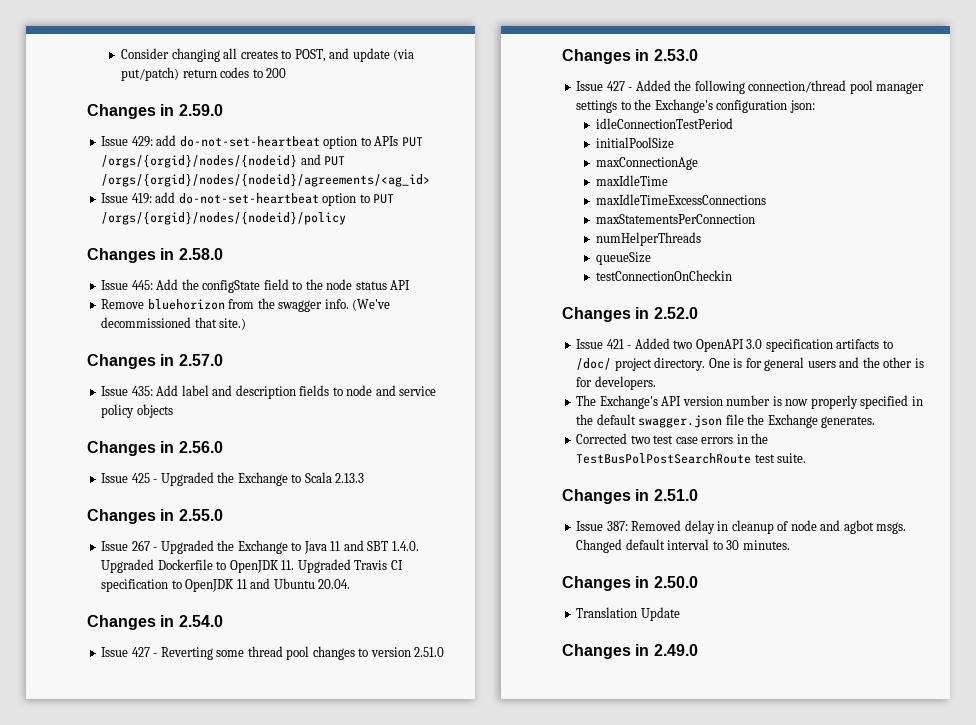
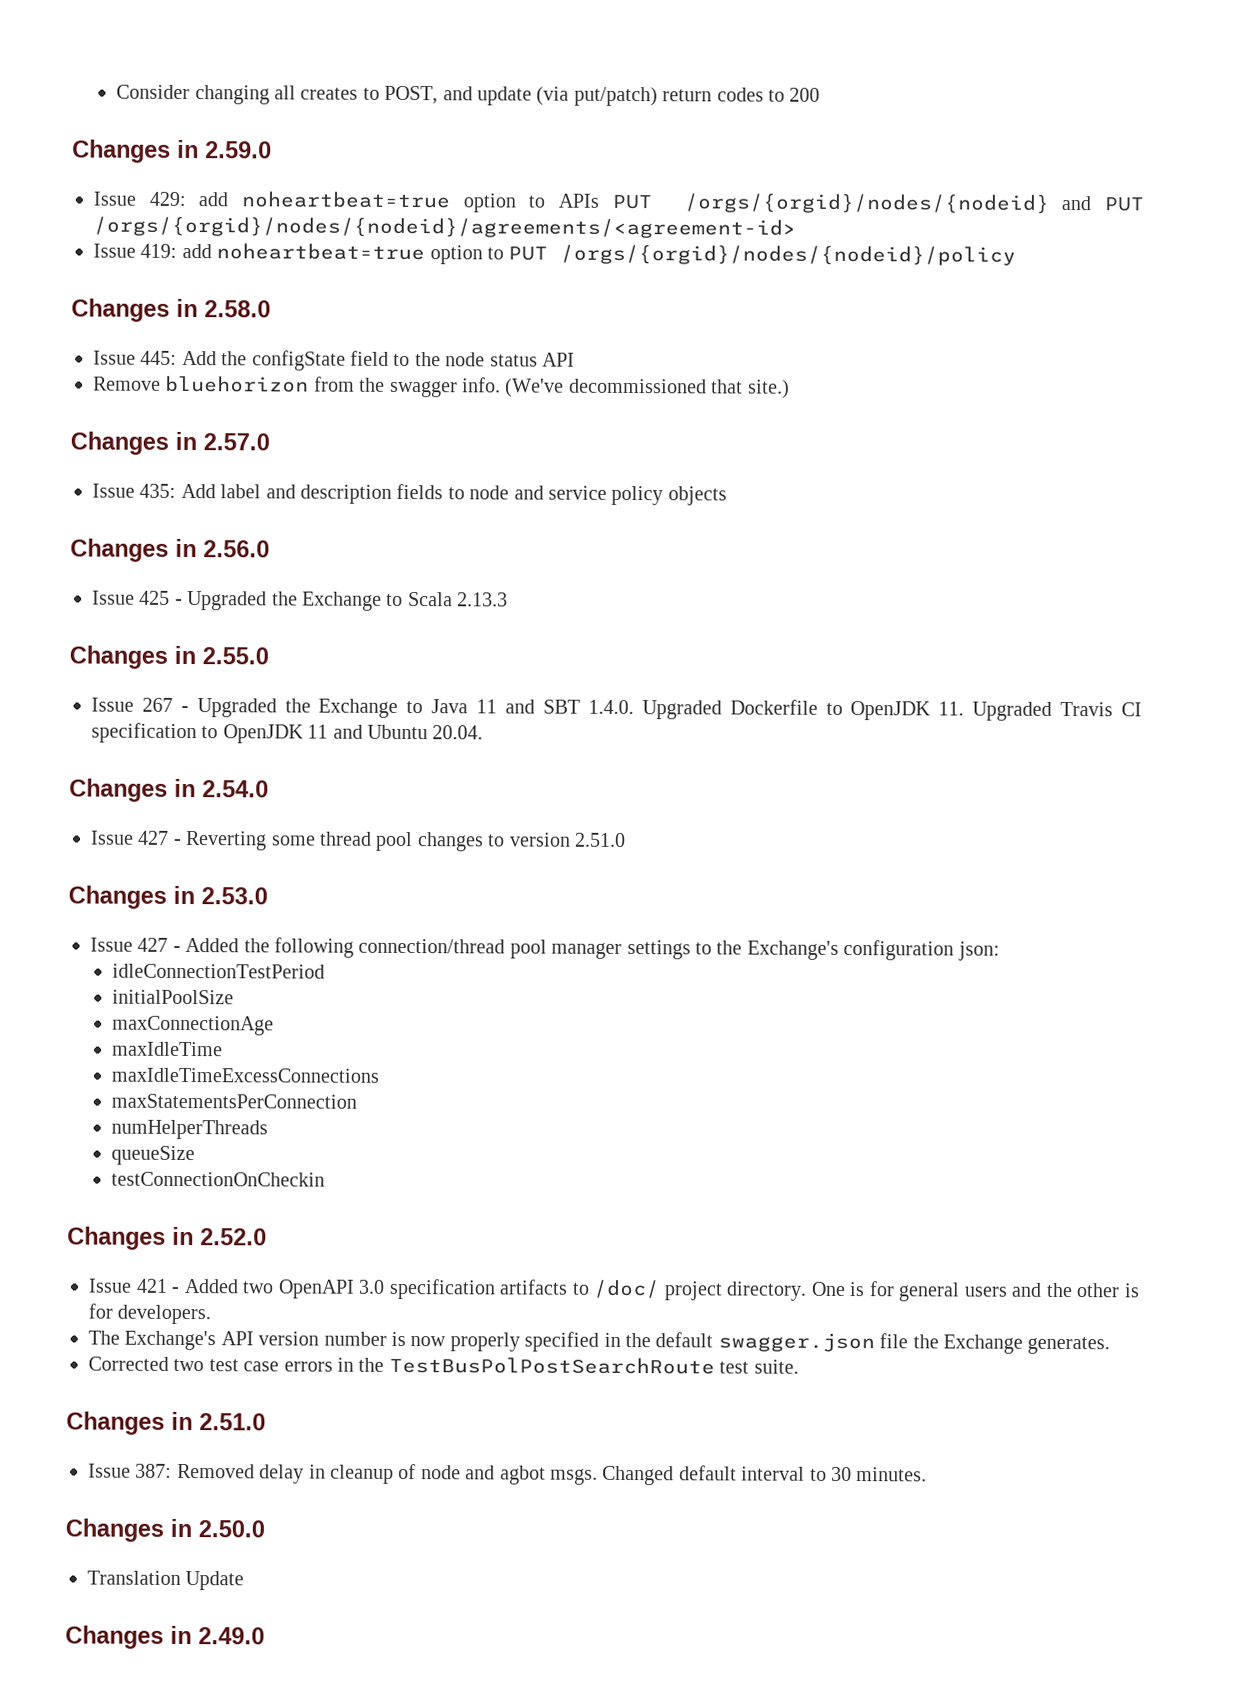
[179,136,320,147] do-not-set-heartbeat -> [241,191,451,209] noheartbeat=true
[101,173,431,187] /orgs/{orgid}/nodes/{nodeid}/agreements/<ag_id> -> [93,216,796,239] /orgs/{orgid}/nodes/{nodeid}/agreements/<agreement-id>
[178,193,319,204] do-not-set-heartbeat -> [216,243,426,261] noheartbeat=true

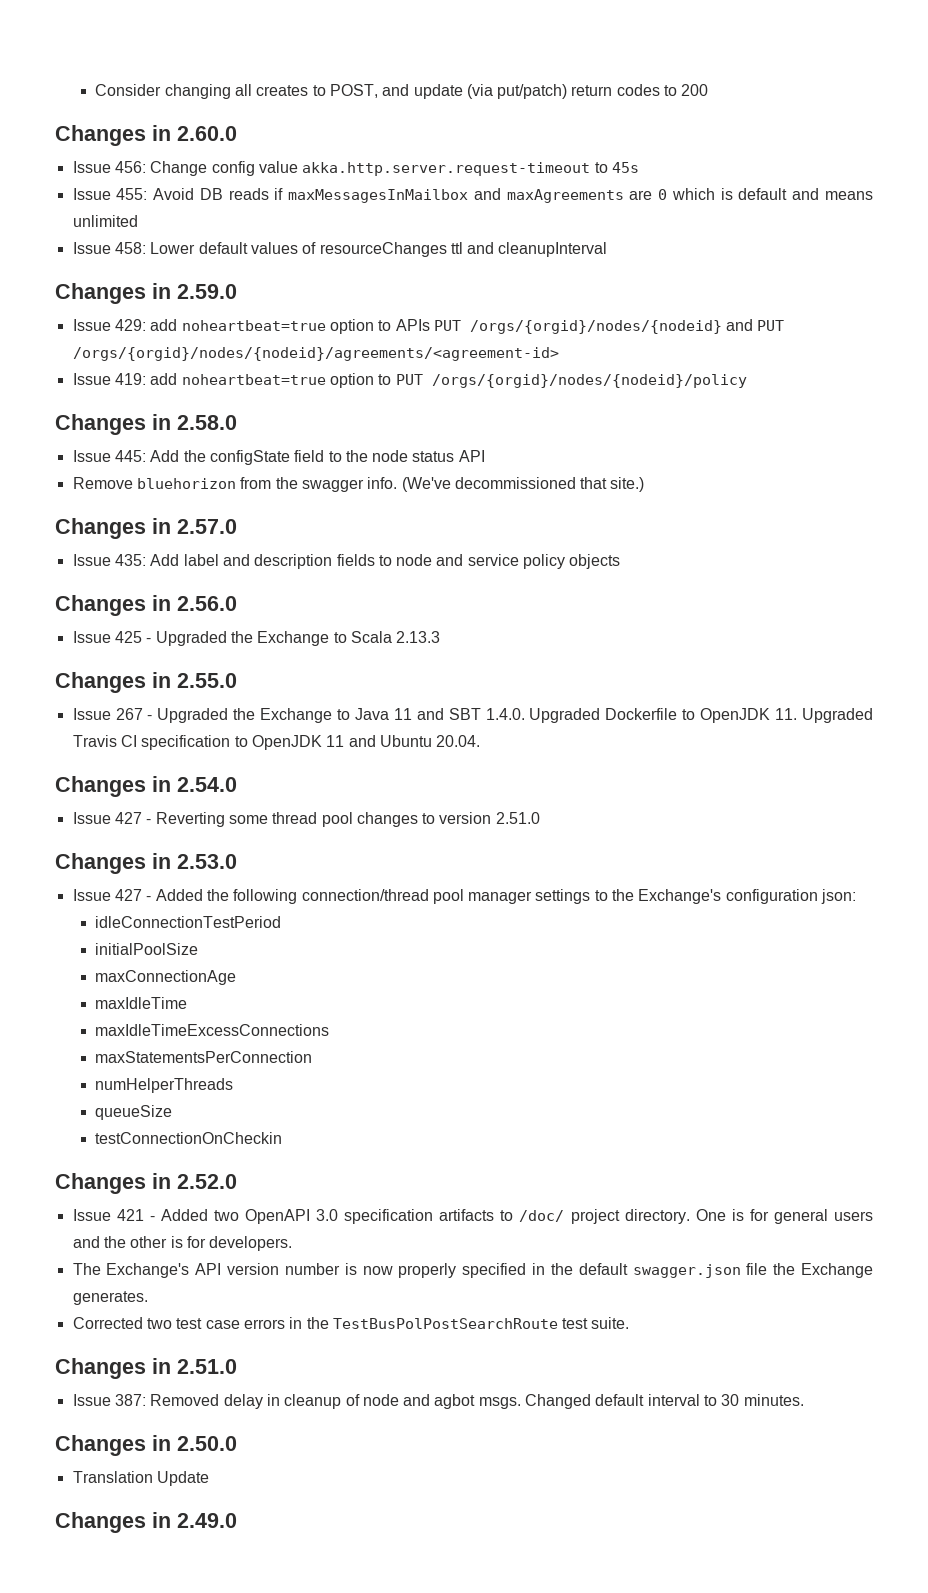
(821, 94) none -> [55,125,237,146] [72,161,639,176] [72,188,873,203] [72,215,138,227] [72,242,608,257] // Changes in 2.60.0 // Issue 456: Change config value akka.http.server.request-timeout to 45s // Issue 455: Avoid DB reads if maxMessagesInMailbox and maxAgreements are 0 which is default and means unlimited // Issue 458: Lower default values of resourceChanges ttl and cleanupInterval

